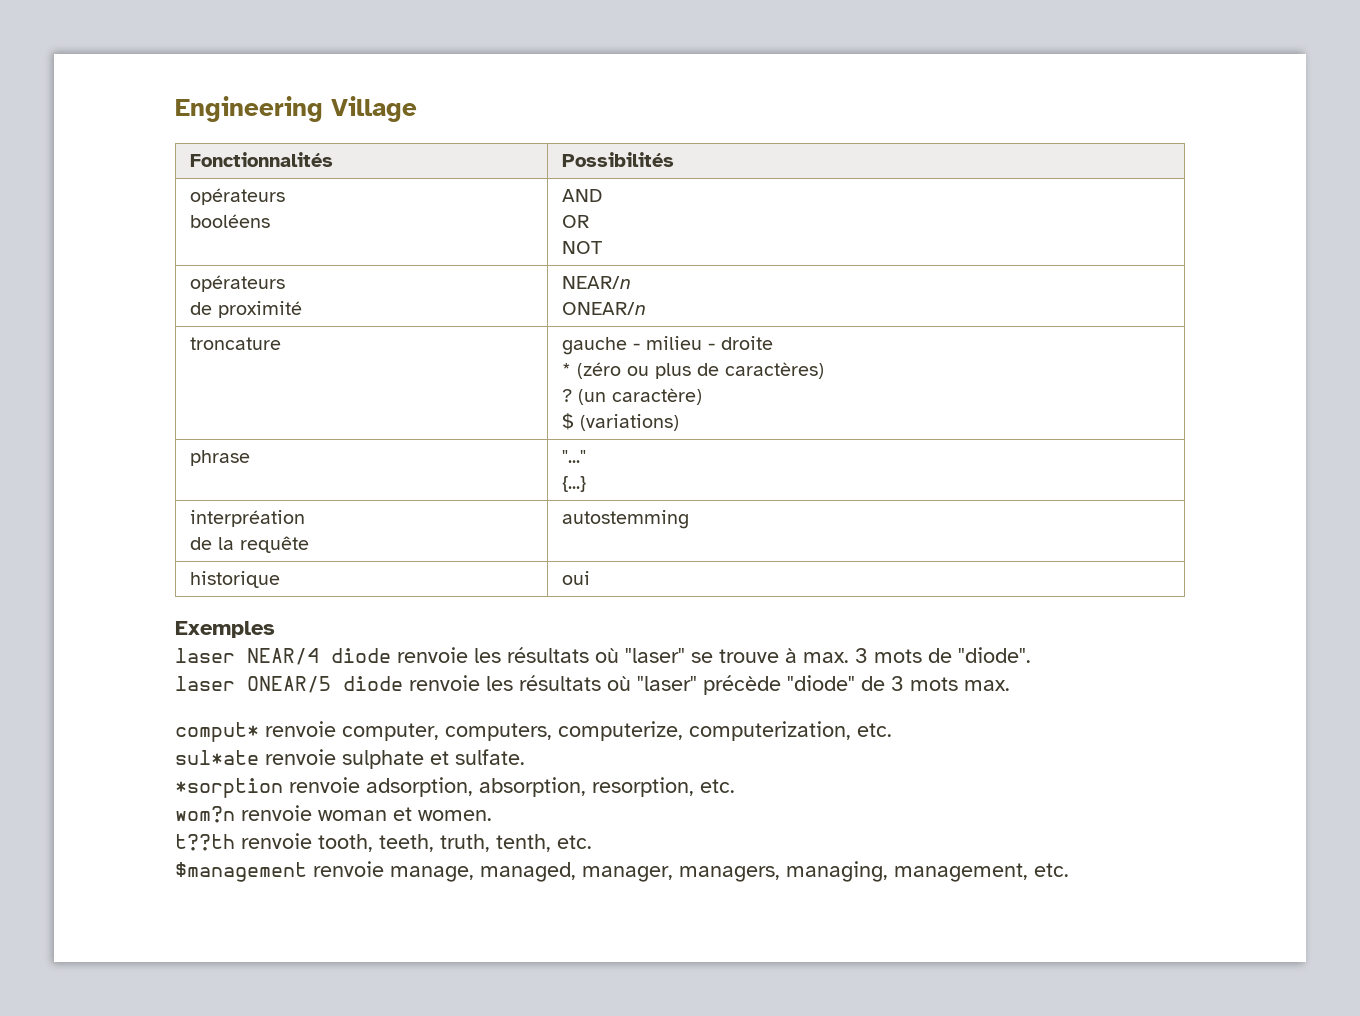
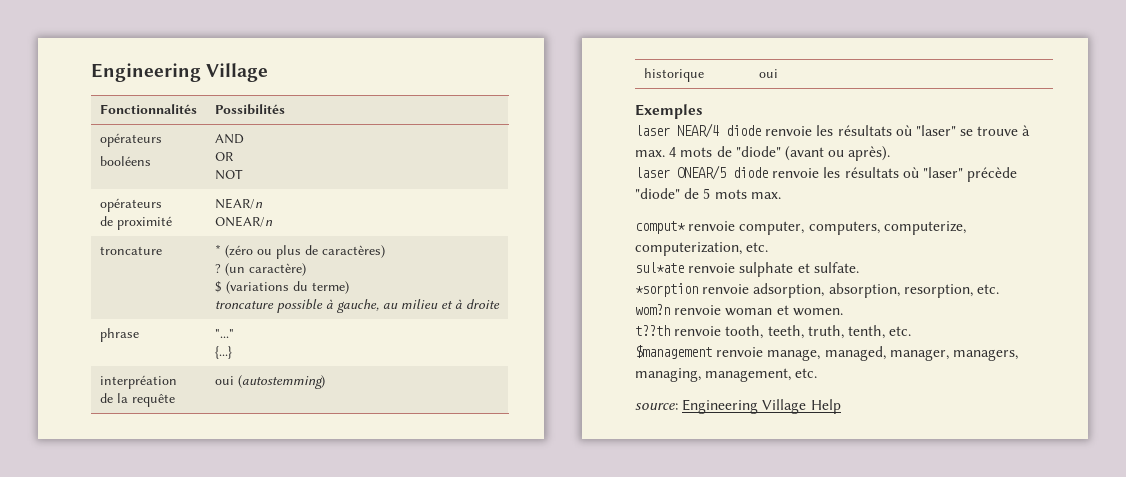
[562,336,774,355] gauche - milieu - droite // -> (162, 250) none
[580,414,680,431] (variations) -> [225,281,349,294] [214,299,500,313] (variations du terme) // troncature possible à gauche, au milieu et à droite
[562,510,690,529] autostemming -> [214,375,325,389] oui (autostemming)
[855,648,868,663] 3 -> [669,147,677,157] 4
[958,647,1031,663] "diode". -> [735,146,891,161] "diode" (avant ou après).
[891,676,904,691] 3 -> [703,188,711,199] 5
(1069, 870) none -> [635,399,841,414] // source: Engineering Village Help

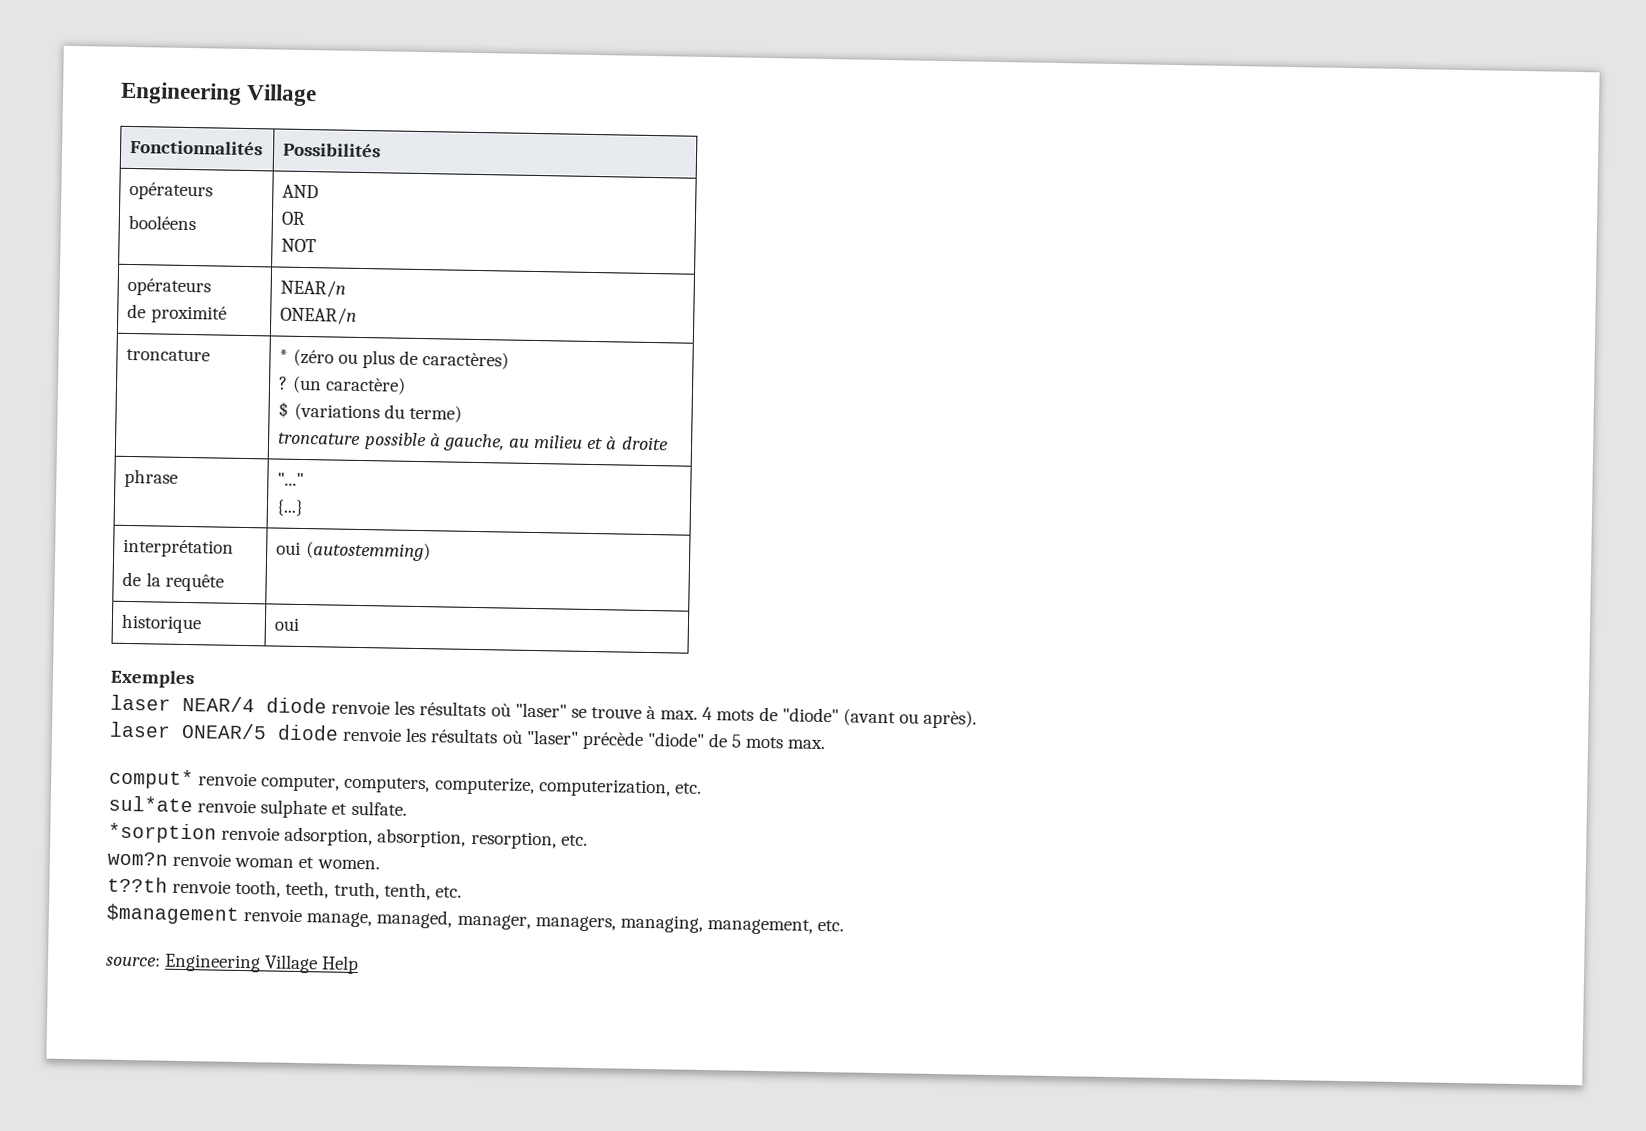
[99,375,177,389] interpréation -> [123,538,235,558] interprétation

